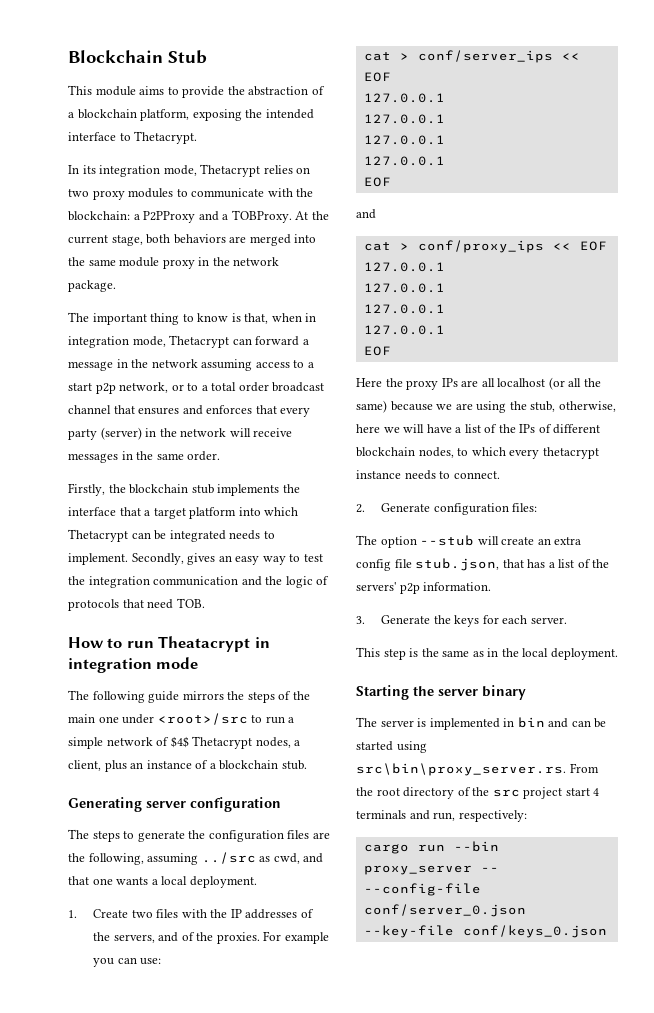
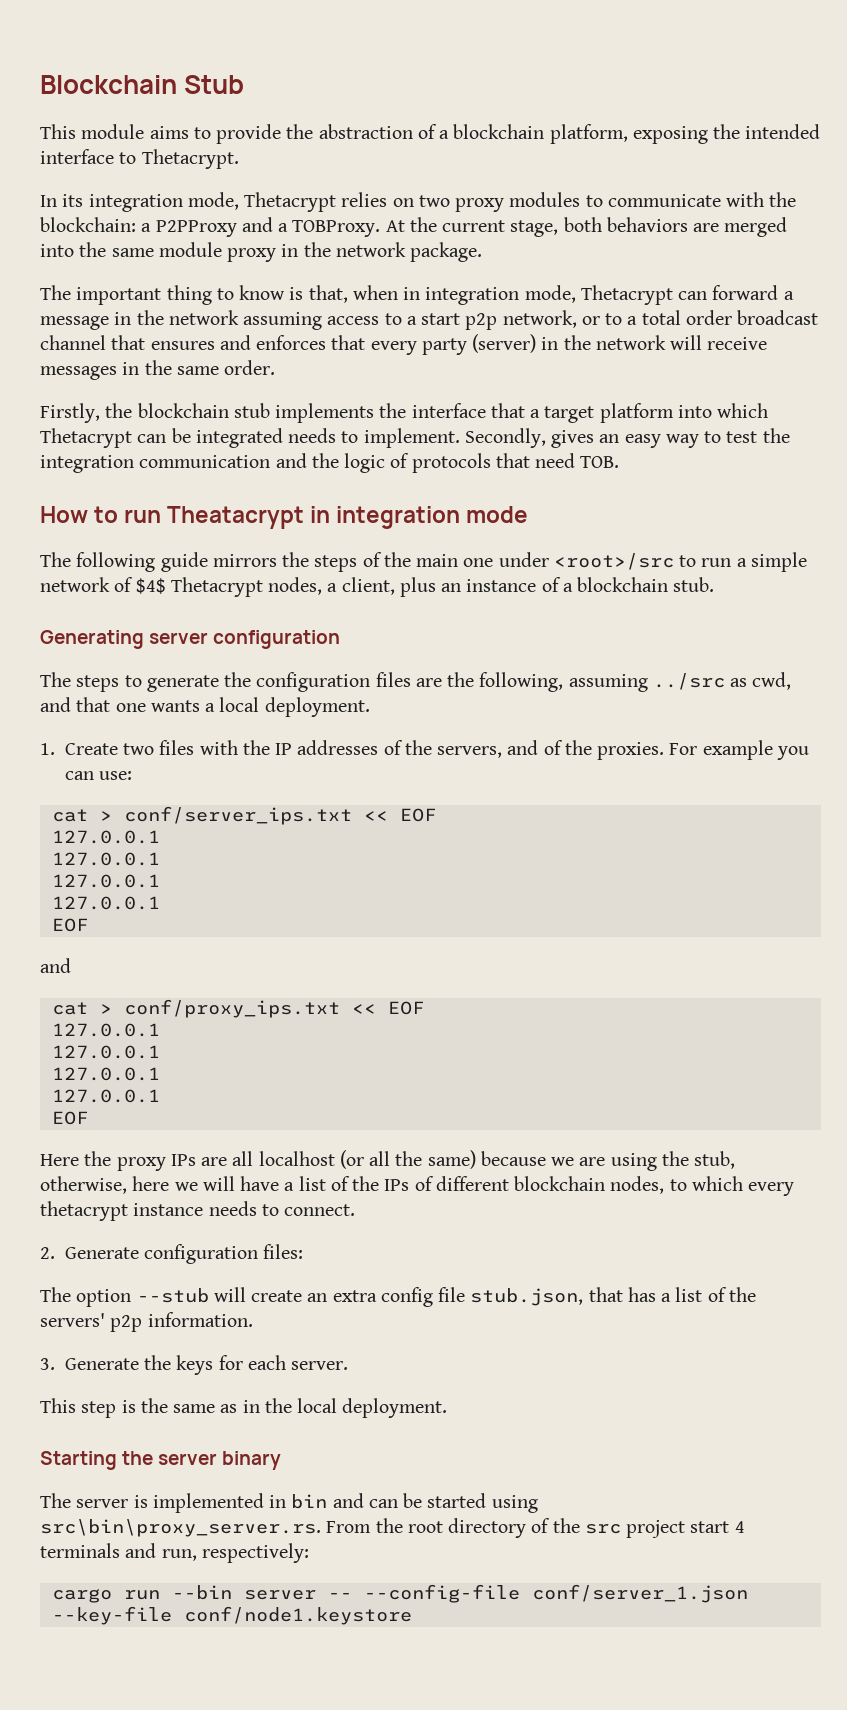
[417,50,553,63] conf/server_ips -> [123,806,352,825] conf/server_ips.txt
[417,240,544,253] conf/proxy_ips -> [123,999,340,1018] conf/proxy_ips.txt
[363,865,472,875] proxy_server -> [243,1590,316,1600] server
[363,904,526,917] [363,925,607,938] conf/server_0.json --key-file conf/keys_0.json -> [531,1584,748,1603] [51,1606,412,1625] conf/server_1.json --key-file conf/node1.keystore

